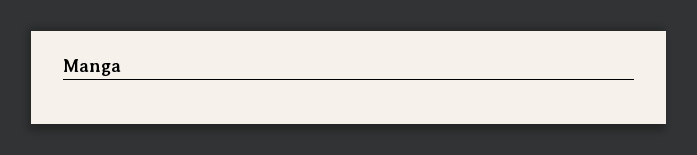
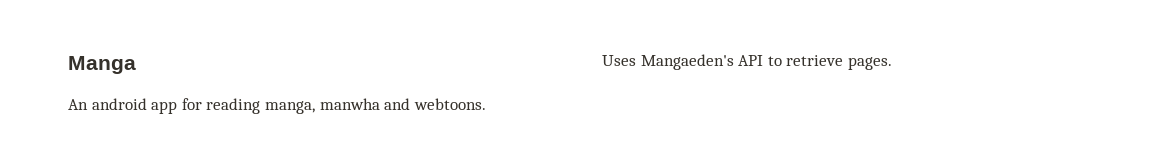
(121, 67) none -> [68,98,486,114] [602,54,892,70] // An android app for reading manga, manwha and webtoons. // Uses Mangaeden's API to retrieve pages.

